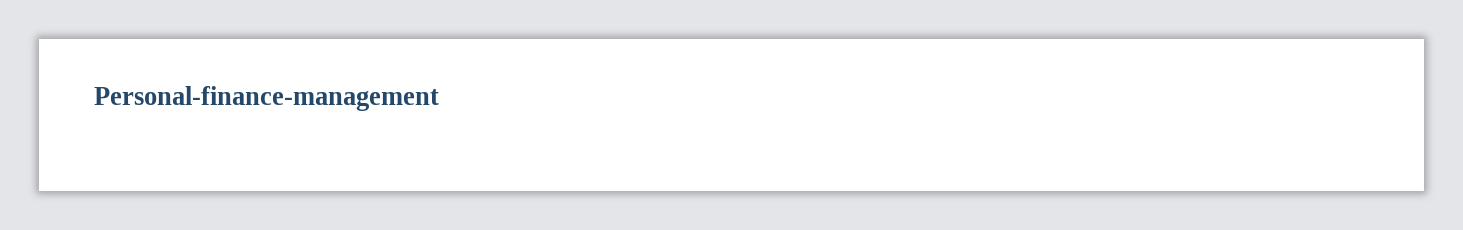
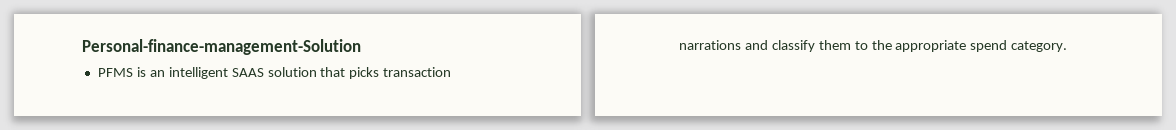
[94,86,439,111] Personal-finance-management -> [82,39,361,55] [97,67,452,79] [678,40,1068,52] Personal-finance-management-Solution // PFMS is an intelligent SAAS solution that picks transaction narrations and classify them to the appropriate spend category.

